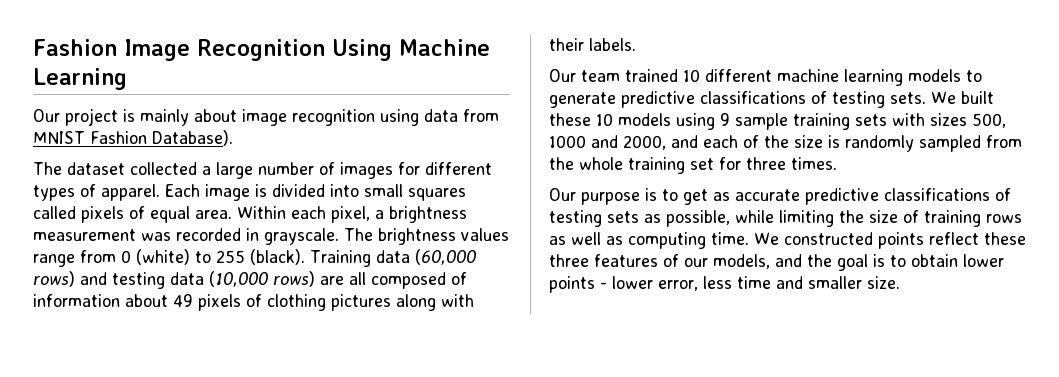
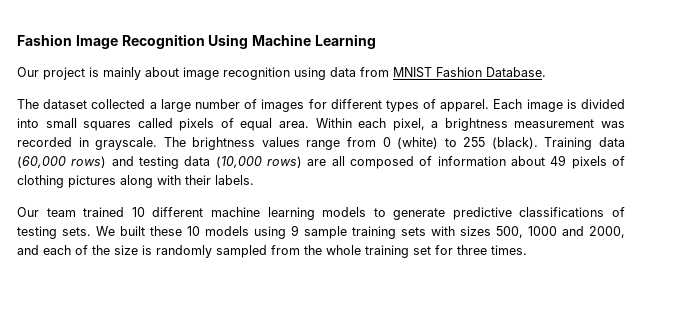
[152,130,233,146] Database). -> [486,67,546,77] Database.
[549,188,1011,205] [549,210,1022,227] [549,232,1026,249] [549,254,1004,271] [549,276,900,293] // Our purpose is to get as accurate predictive classifications of testing sets as possible, while limiting the size of training rows as well as computing time. We constructed points reflect these three features of our models, and the goal is to obtain lower points - lower error, less time and smaller size. -> (527, 250) none

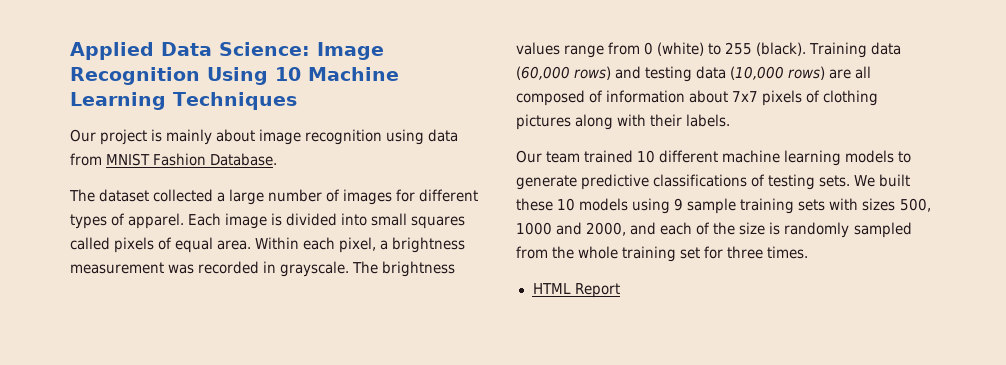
[17,34,72,46] Fashion -> [70,42,310,60] Applied Data Science:
(249, 41) none -> [275,67,301,81] 10
(376, 41) none -> [173,92,297,110] Techniques
[550,155,567,166] 49 -> [732,91,759,102] 7x7
(527, 250) none -> [532,283,620,298] // HTML Report

